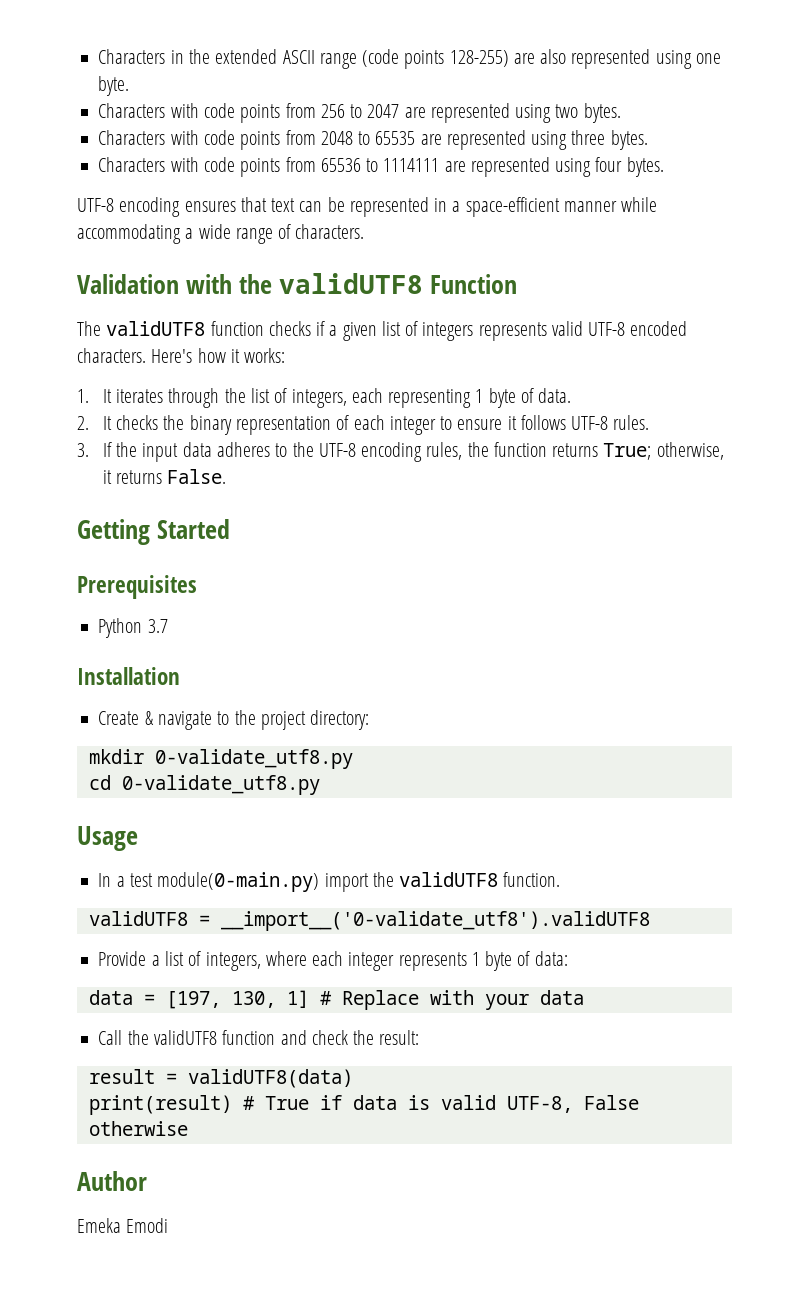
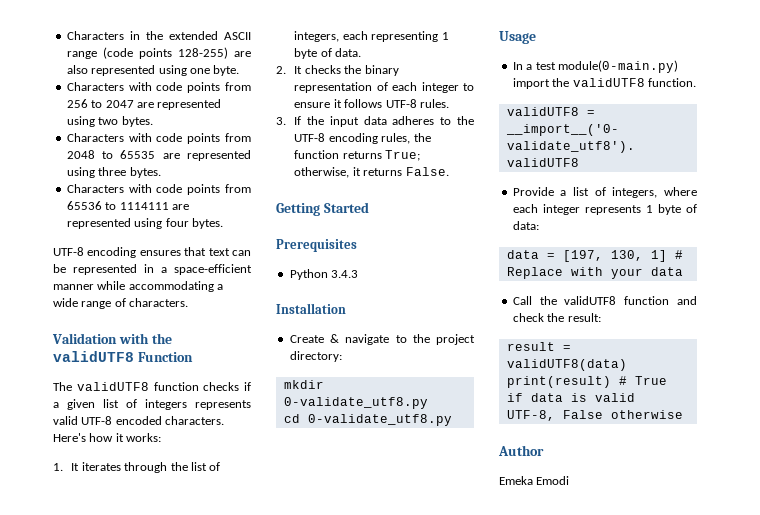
[147,619,168,633] 3.7 -> [331,270,359,278] 3.4.3

